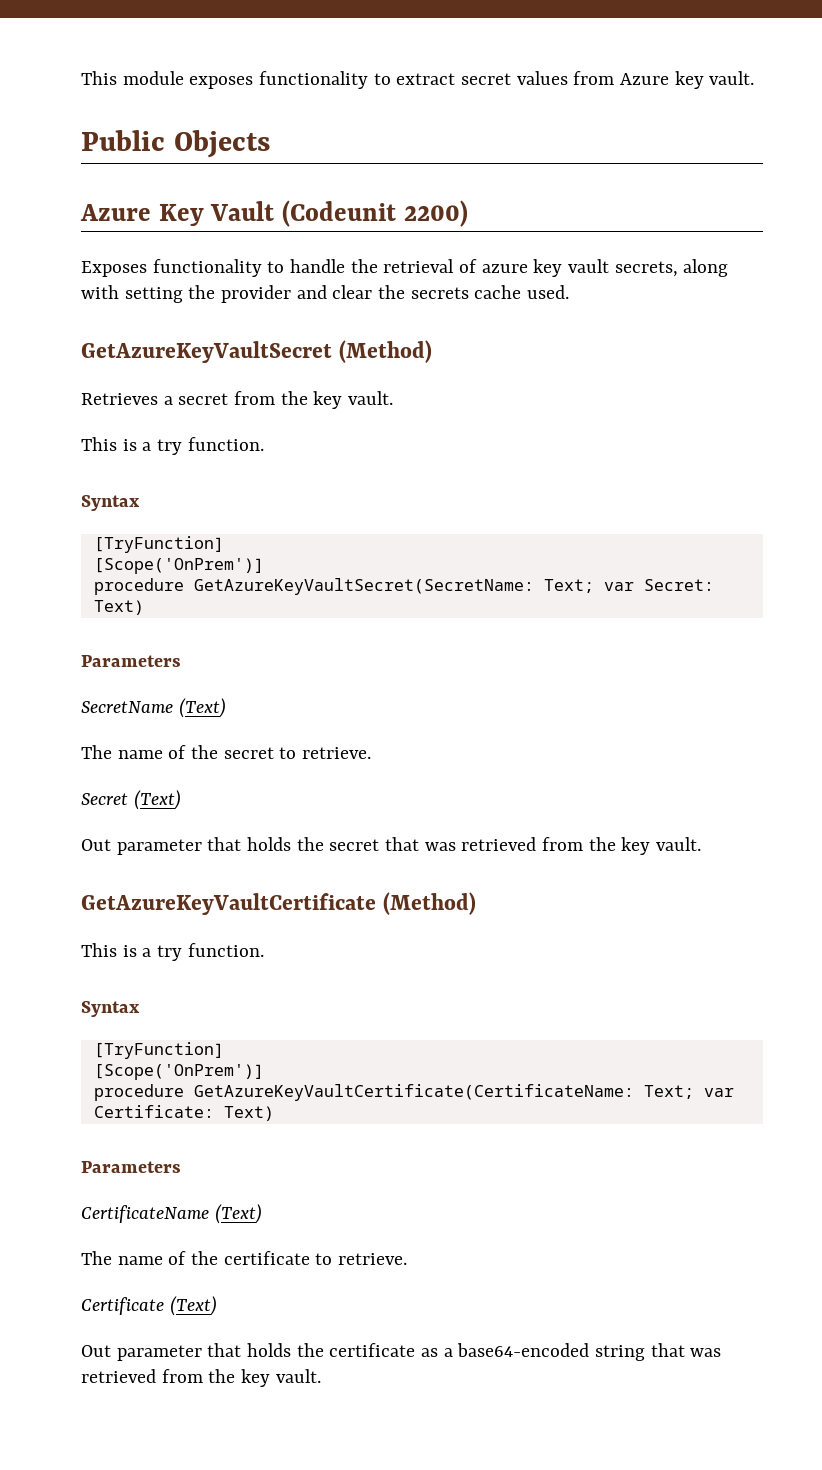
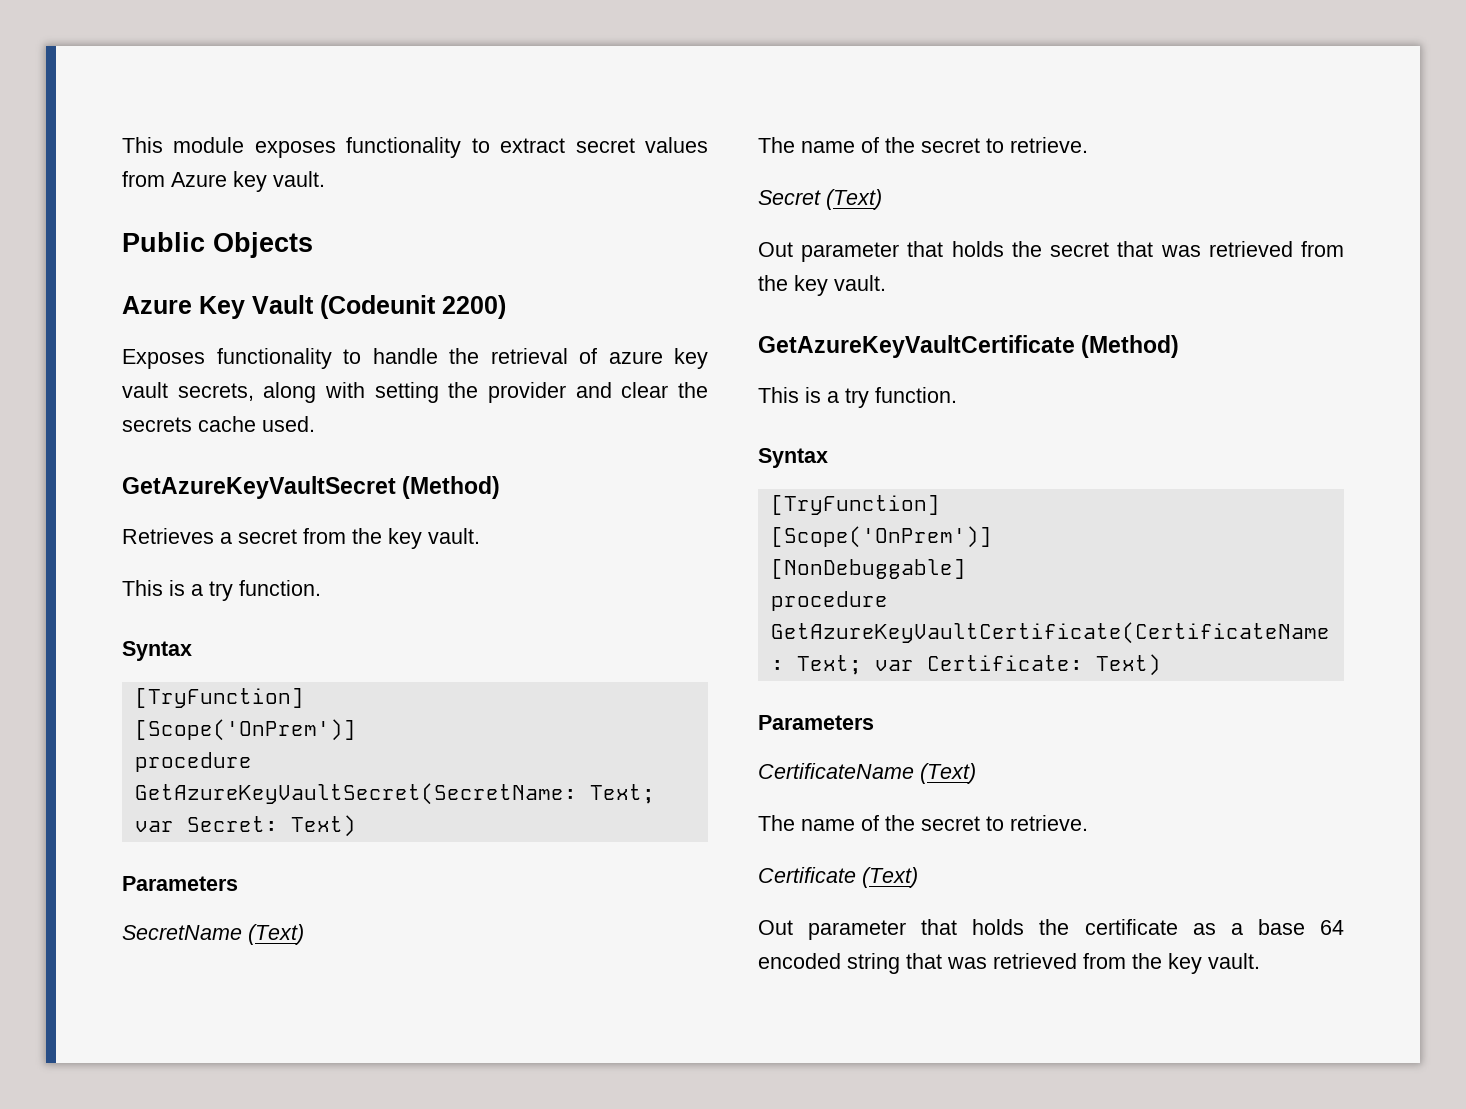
(264, 1072) none -> [770,559,966,579] // [NonDebuggable]
[223,1251,310,1265] certificate -> [921,816,980,831] secret
[457,1343,590,1357] base64-encoded -> [1257,919,1344,935] [758,953,841,969] base 64 encoded

